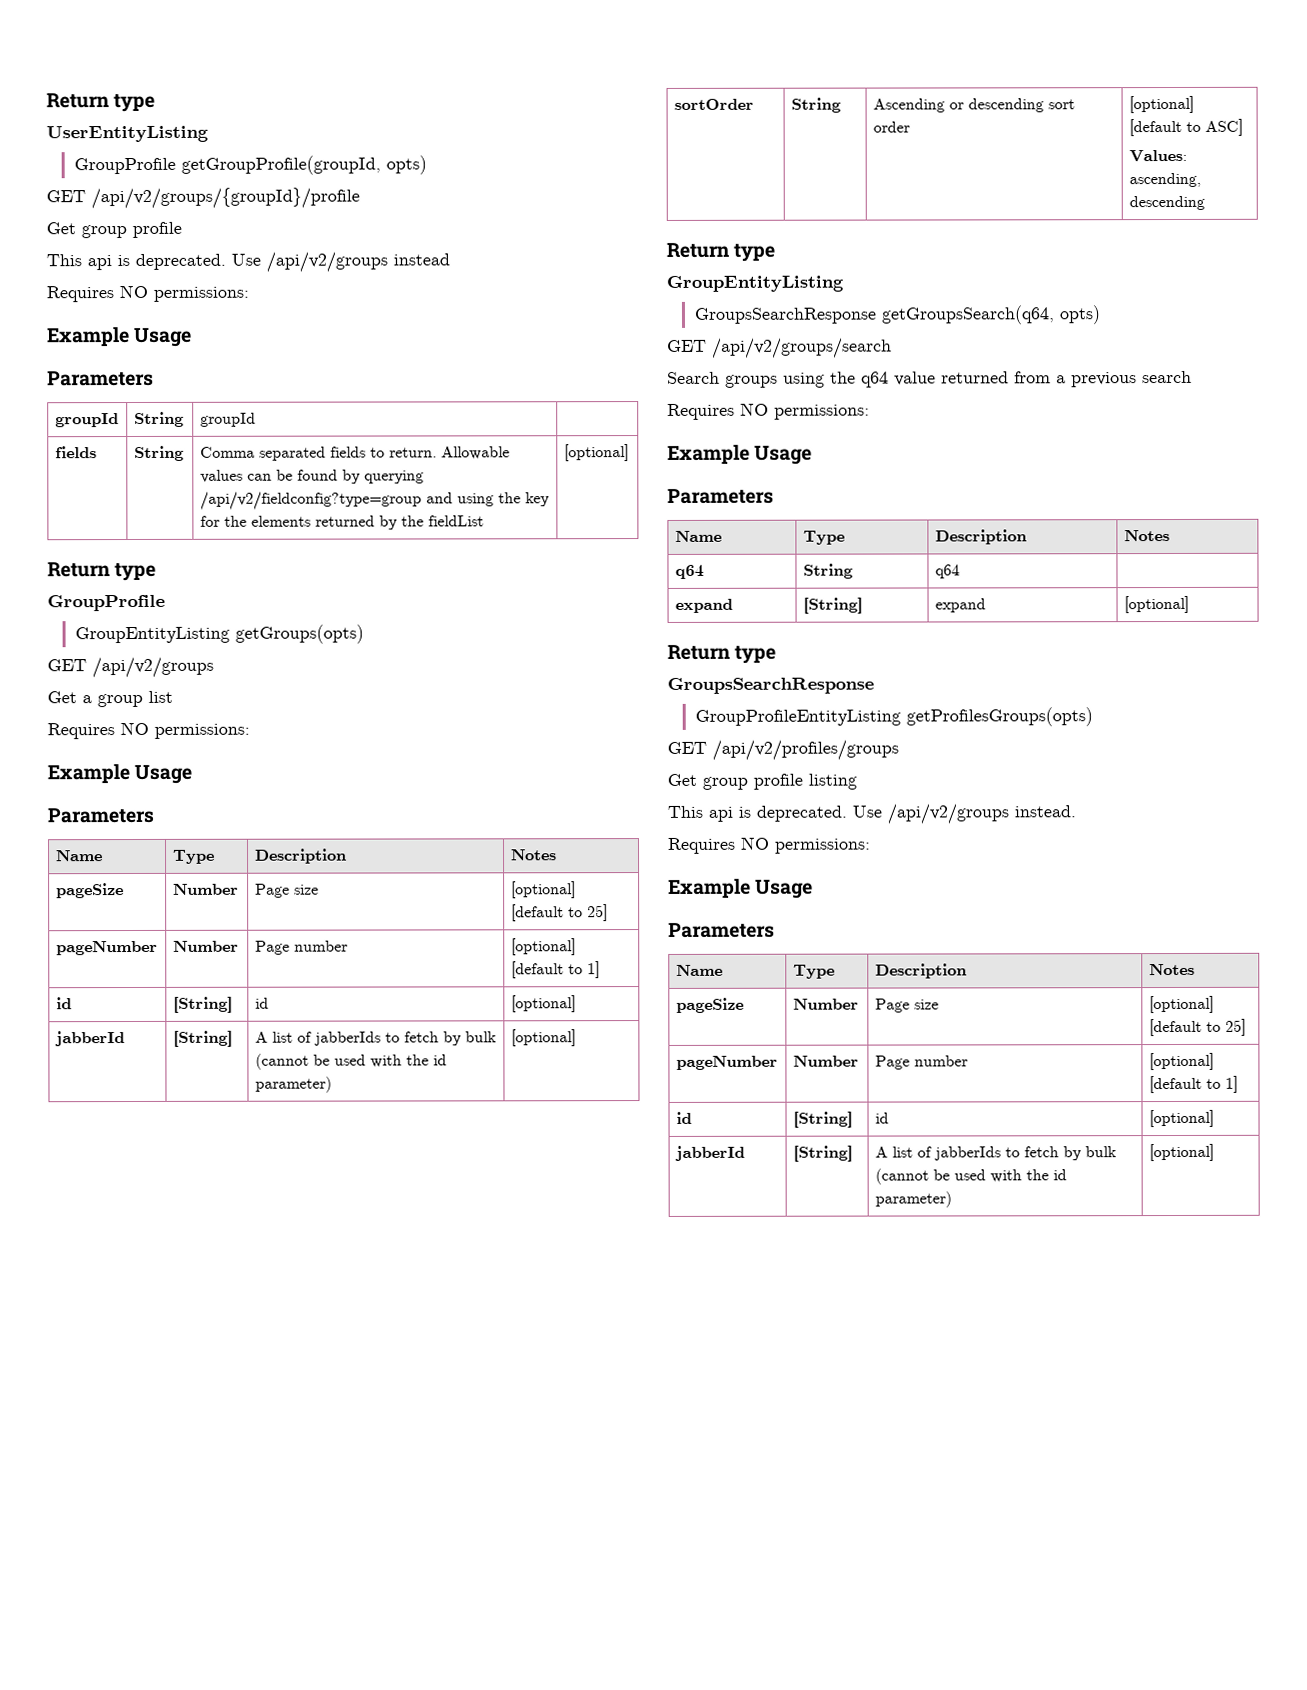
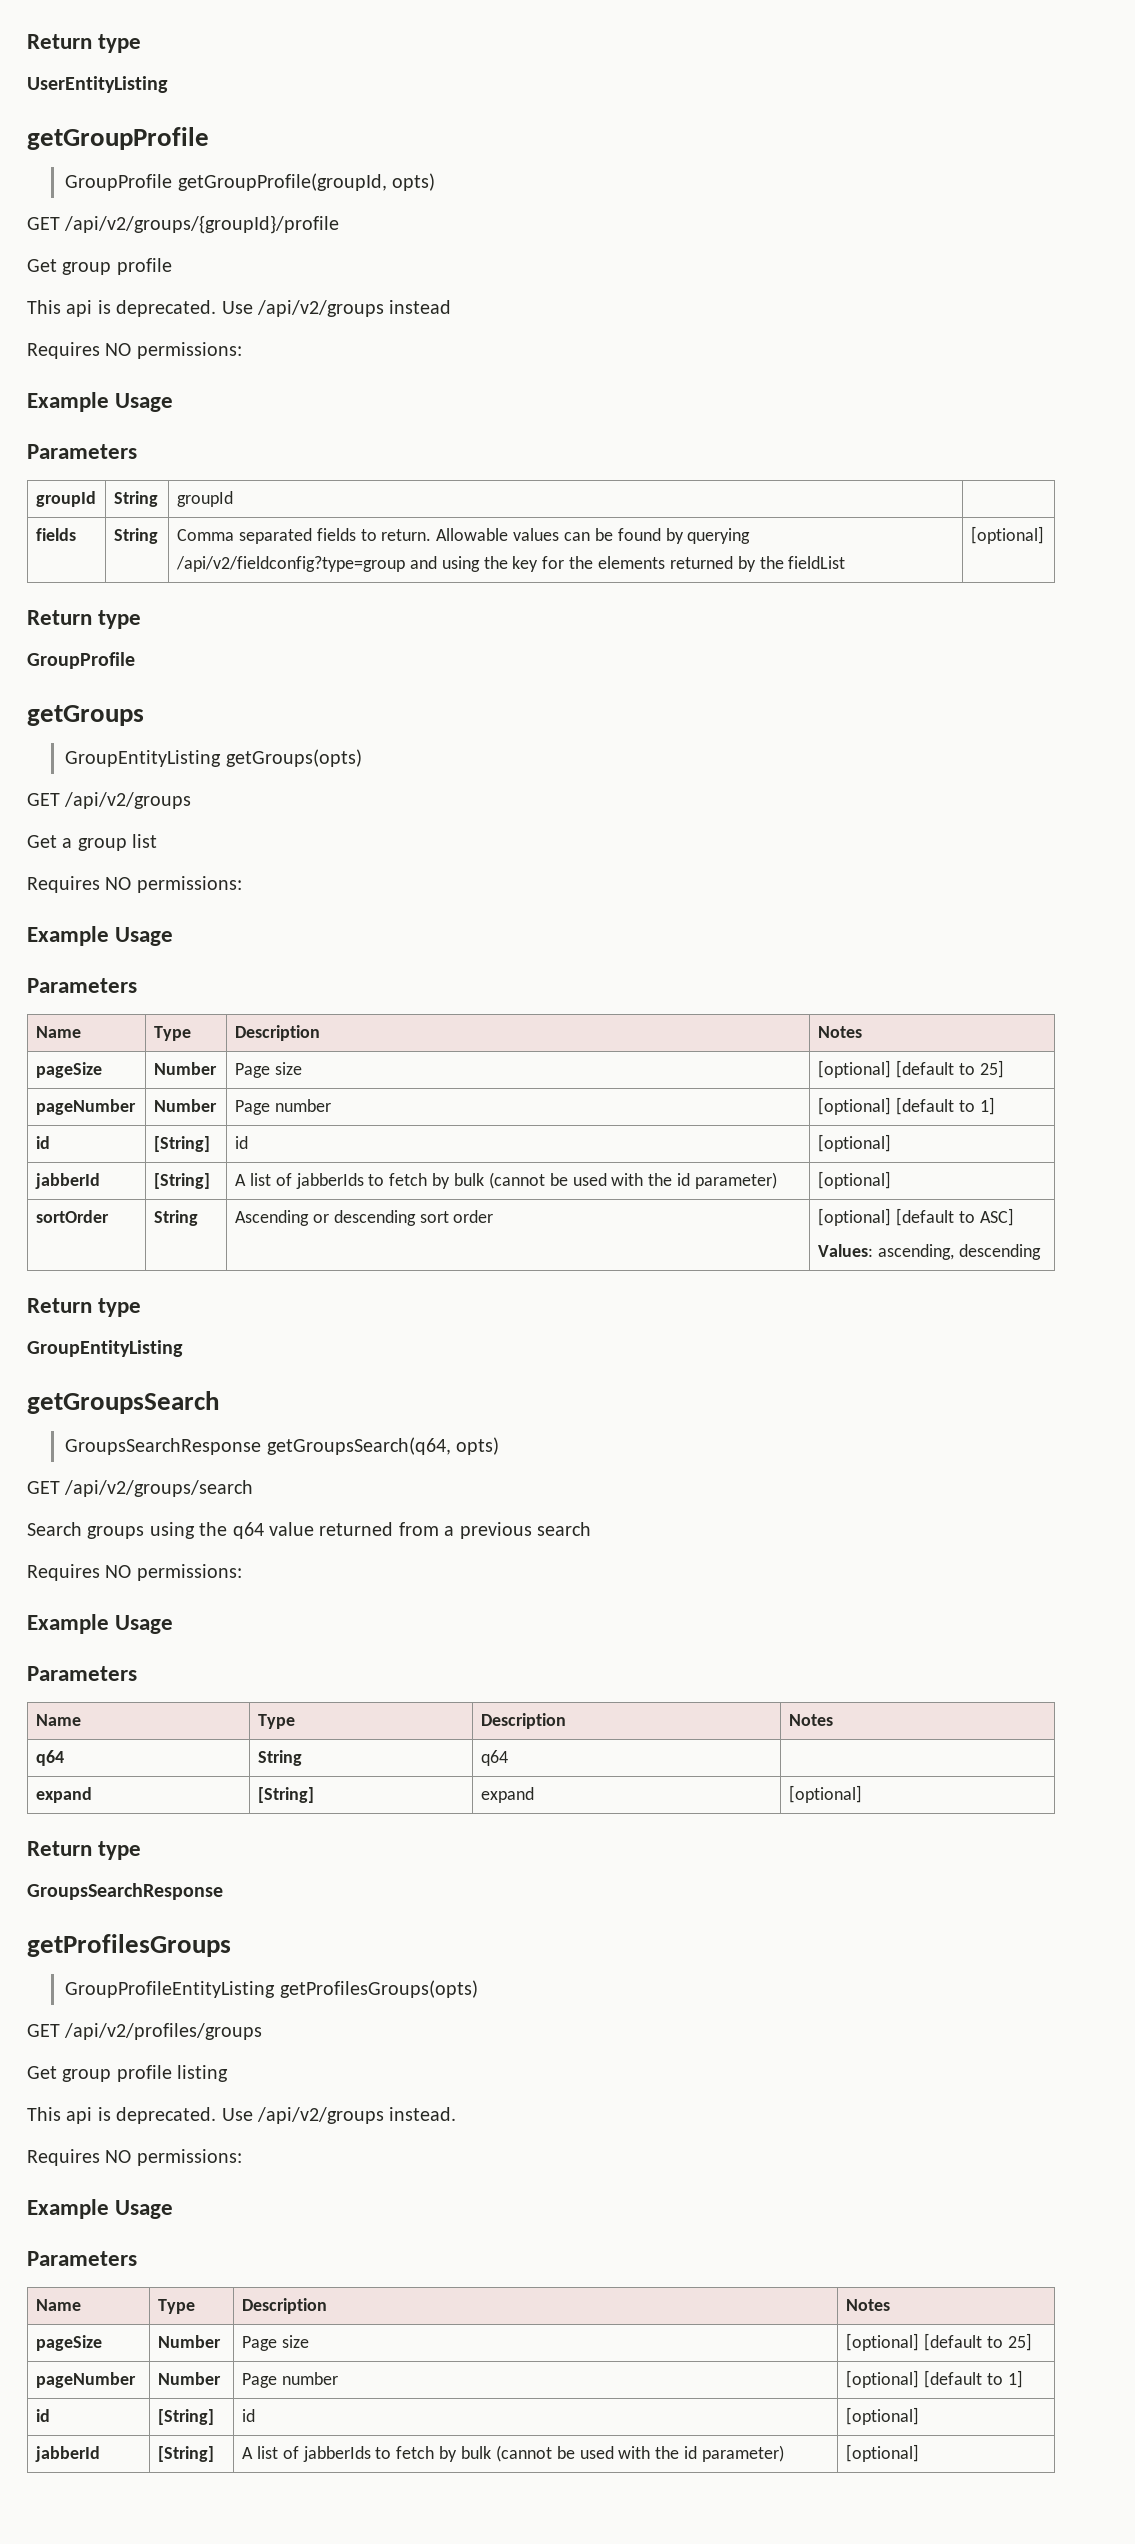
(209, 134) none -> [27,127,209,150] // getGroupProfile
(165, 603) none -> [27,705,144,726] // getGroups
(844, 283) none -> [27,1391,219,1414] // getGroupsSearch
(874, 685) none -> [27,1934,231,1957] // getProfilesGroups

